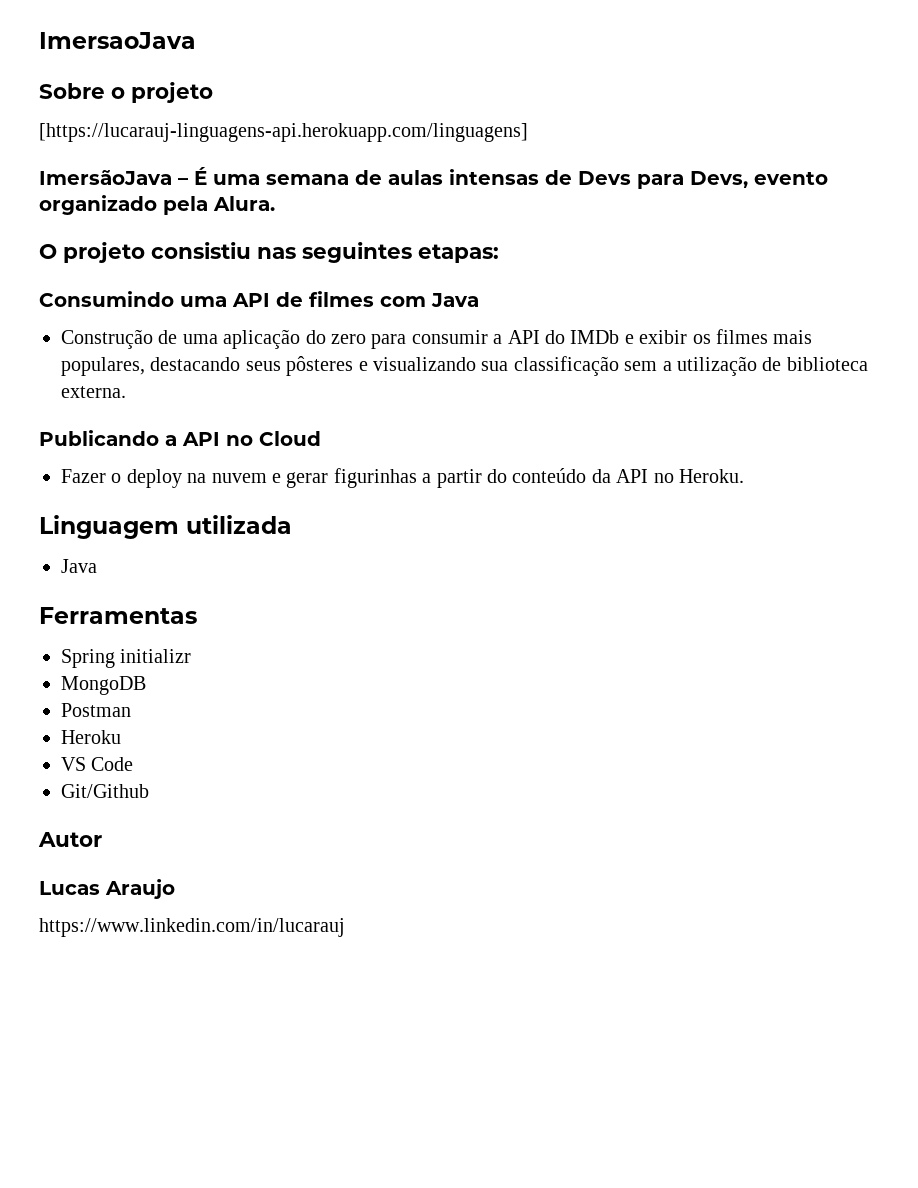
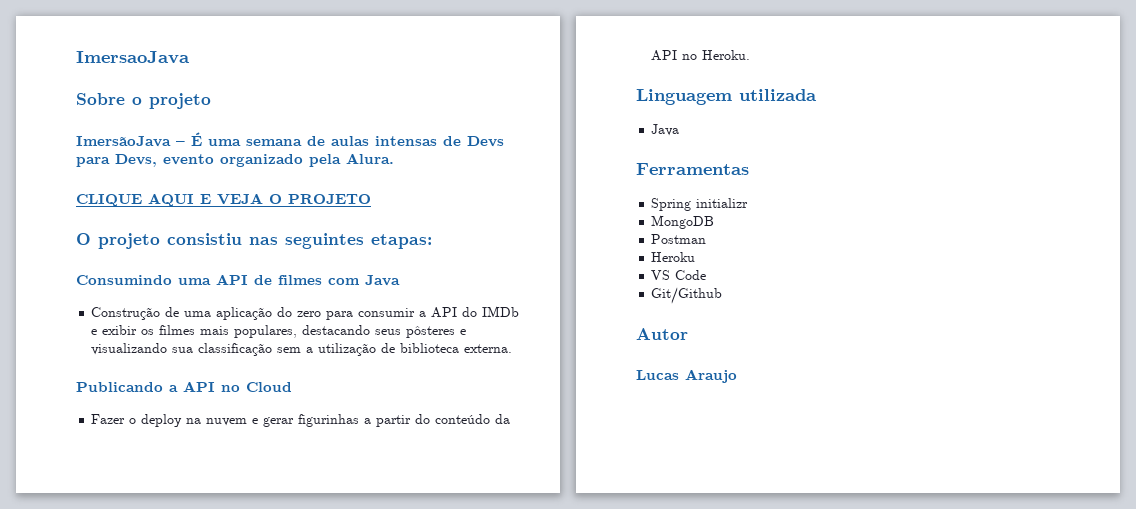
[39,123,528,142] // [https://lucarauj-linguagens-api.herokuapp.com/linguagens] -> (211, 101) none
(275, 203) none -> [76,193,371,207] // CLIQUE AQUI E VEJA O PROJETO
[39,918,345,937] // https://www.linkedin.com/in/lucarauj -> (737, 376) none

